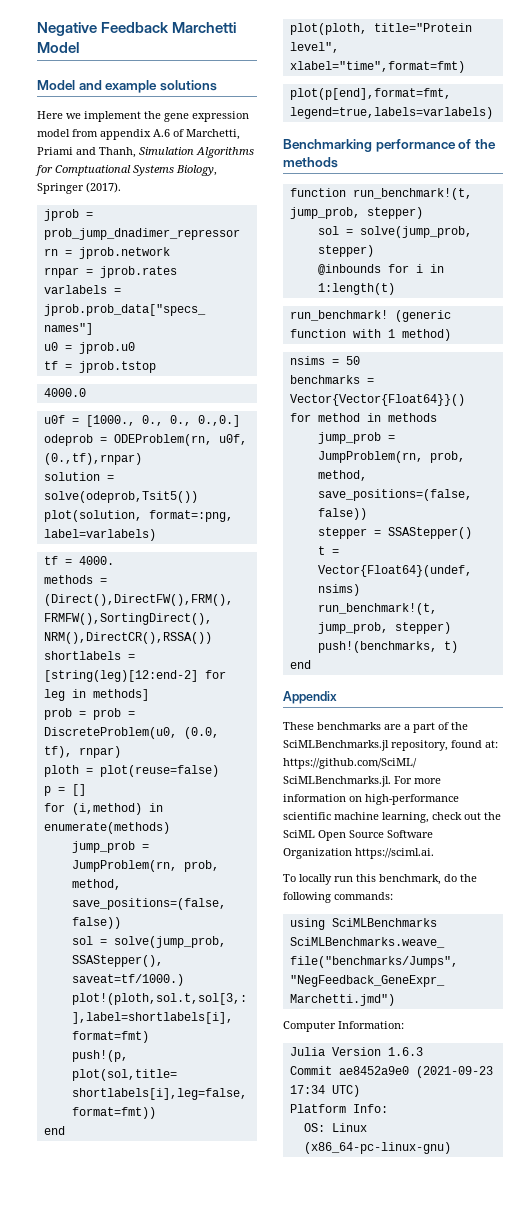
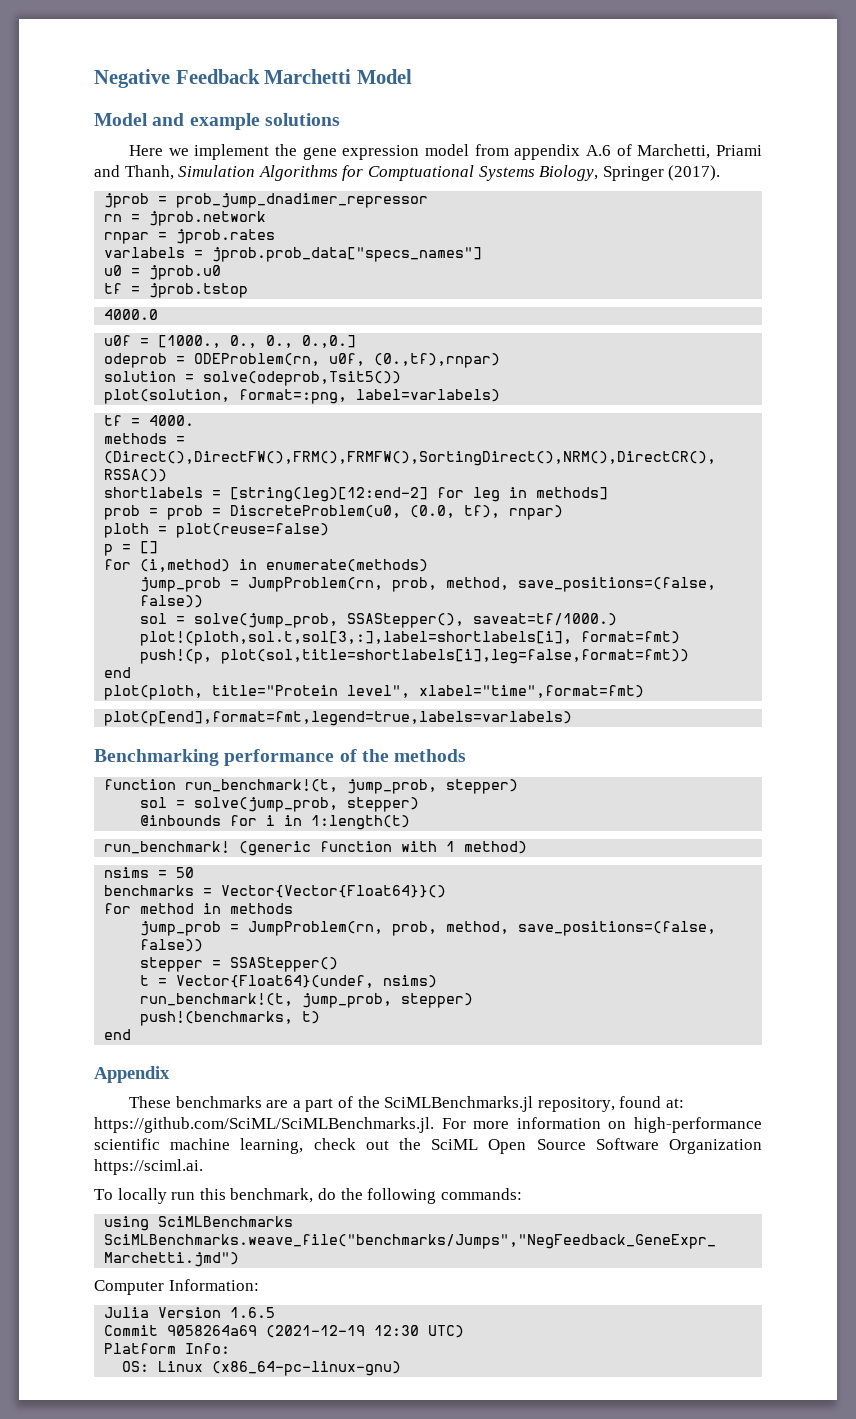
[387,1047,423,1056] 1.6.3 -> [230,1307,276,1318] 1.6.5
[338,1066,493,1078] [289,1085,325,1094] ae8452a9e0 (2021-09-23 17:34 -> [167,1325,420,1338] 9058264a69 (2021-12-19 12:30

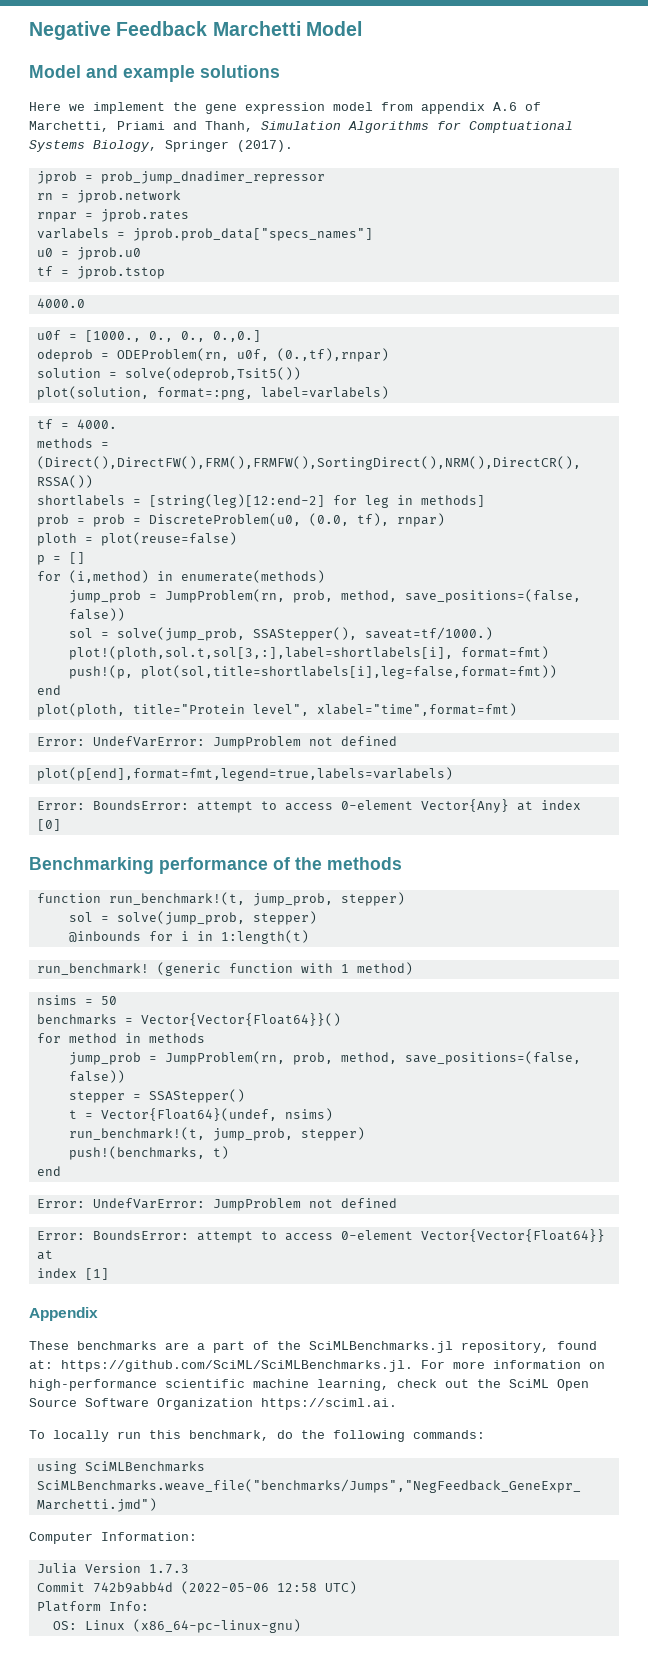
[104,711,573,726] plot(p[end],format=fmt,legend=true,labels=varlabels) -> [36,736,397,749] [36,767,453,781] [36,799,581,813] [36,819,61,831] Error: UndefVarError: JumpProblem not defined // plot(p[end],format=fmt,legend=true,labels=varlabels) // Error: BoundsError: attempt to access 0-element Vector{Any} at index [0]
(132, 1034) none -> [36,1198,397,1211] [36,1229,605,1243] [36,1250,53,1260] [36,1268,109,1280] // Error: UndefVarError: JumpProblem not defined // Error: BoundsError: attempt to access 0-element Vector{Vector{Float64}} at // index [1]
[230,1307,276,1318] 1.6.5 -> [148,1564,189,1574] 1.7.3
[167,1325,420,1338] 9058264a69 (2021-12-19 12:30 -> [92,1581,317,1594] 742b9abb4d (2022-05-06 12:58

